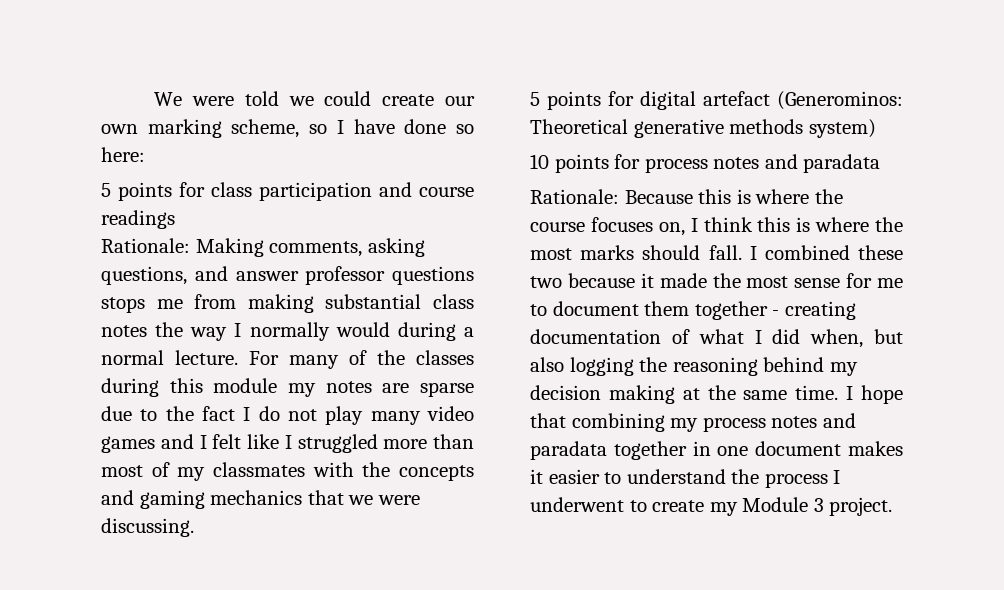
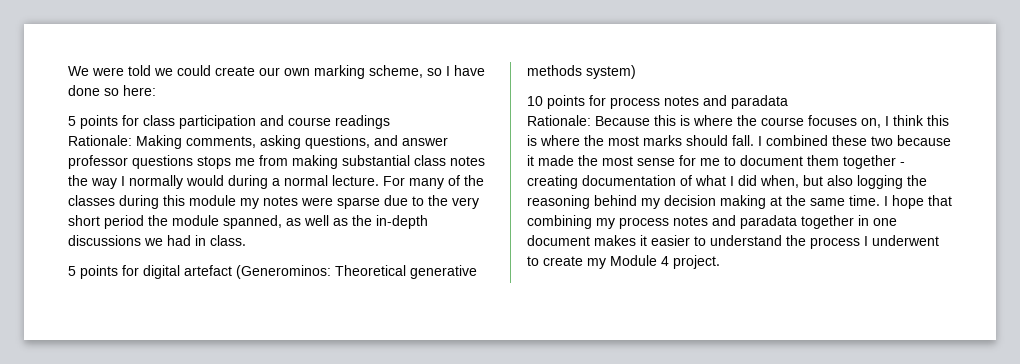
[382,383,410,393] are -> [301,197,333,206] were
[202,406,474,425] [101,434,474,453] [101,462,474,481] [101,490,420,509] [101,518,194,537] fact I do not play many video games and I felt like I struggled more than most of my classmates with the concepts and gaming mechanics that we were discussing. -> [452,197,479,209] [68,215,428,229] [68,235,246,246] very short period the module spanned, as well as the in-depth discussions we had in class.
[813,498,824,512] 3 -> [661,256,669,266] 4

